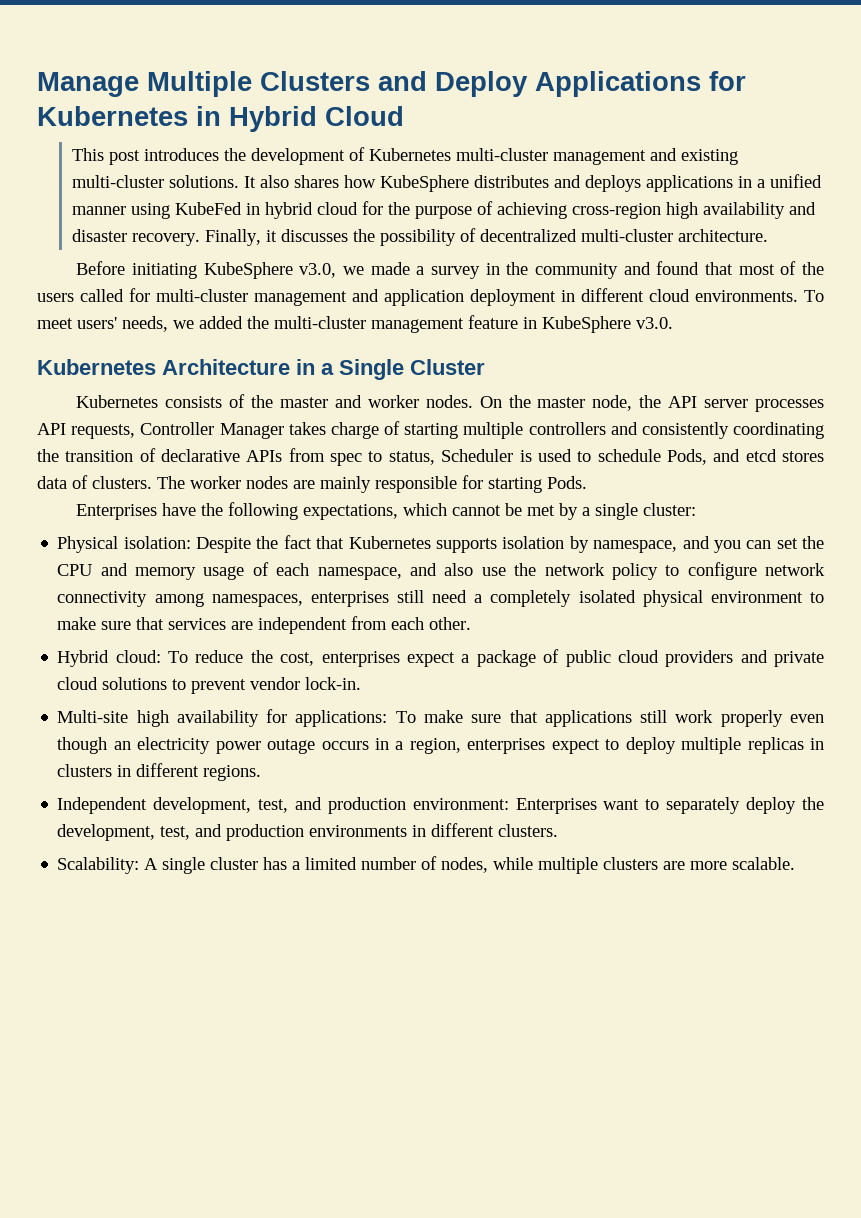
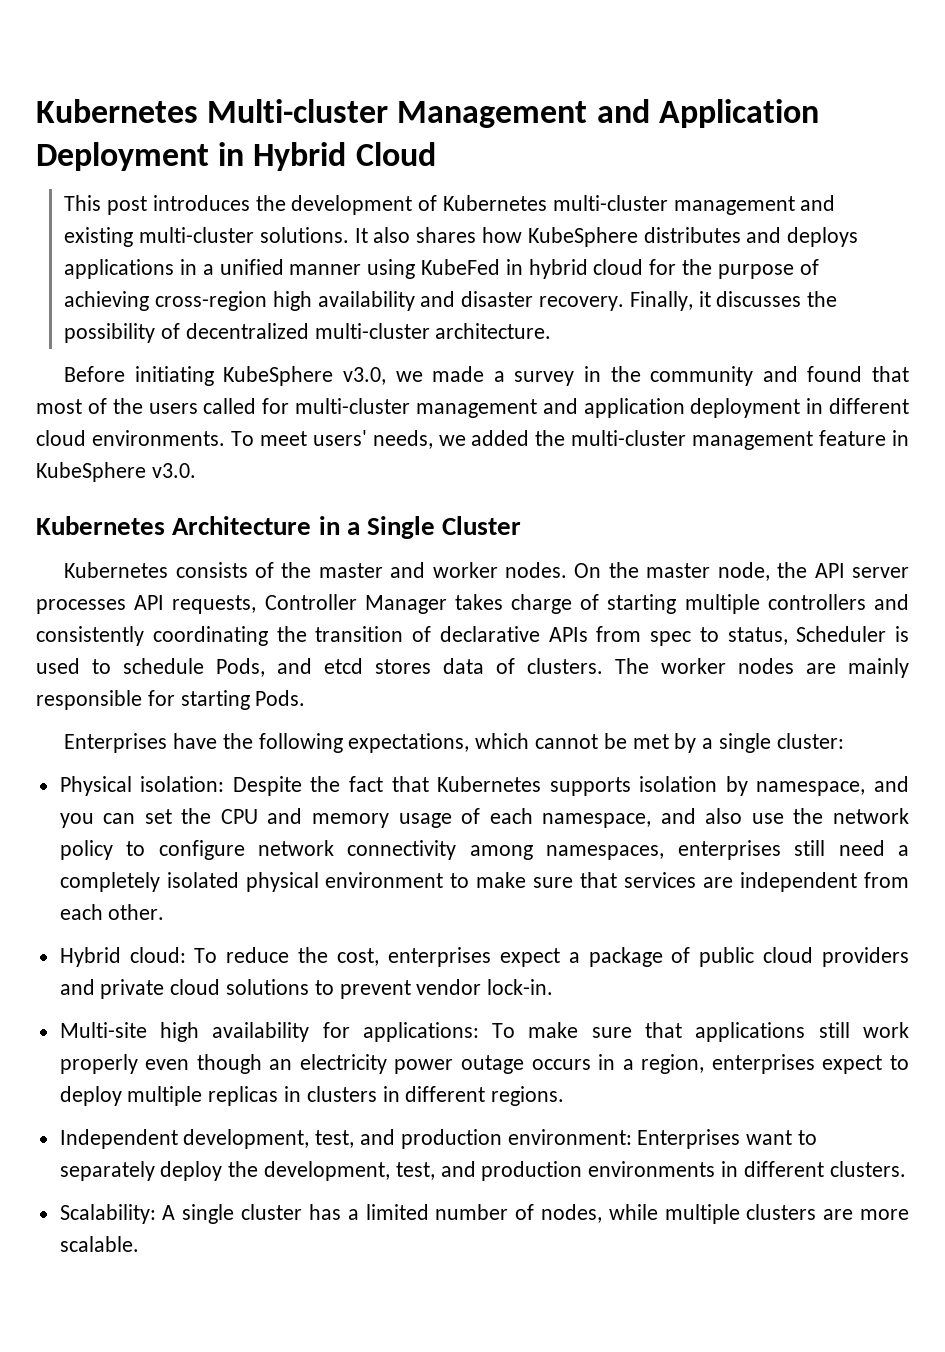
[37,71,746,97] [37,106,188,126] Manage Multiple Clusters and Deploy Applications for Kubernetes -> [36,99,819,128] [36,142,209,171] Kubernetes Multi-cluster Management and Application Deployment

